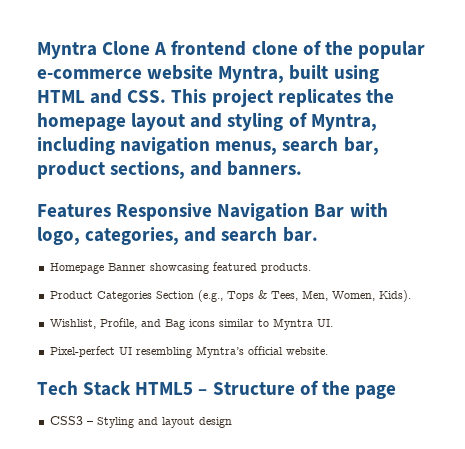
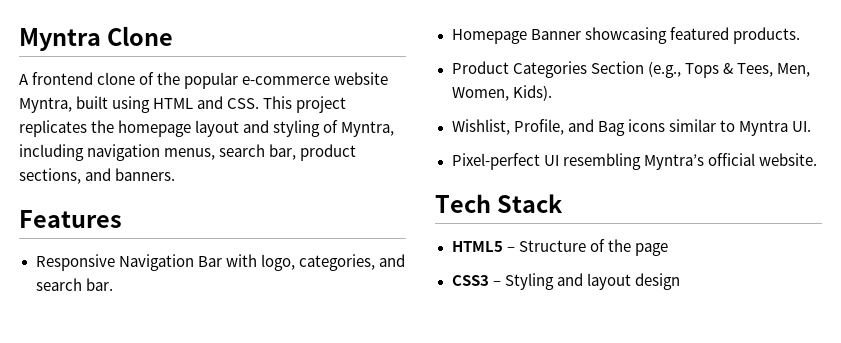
(151, 48) none -> (174, 36) //
(111, 211) none -> (122, 219) //
(132, 388) none -> (564, 203) //

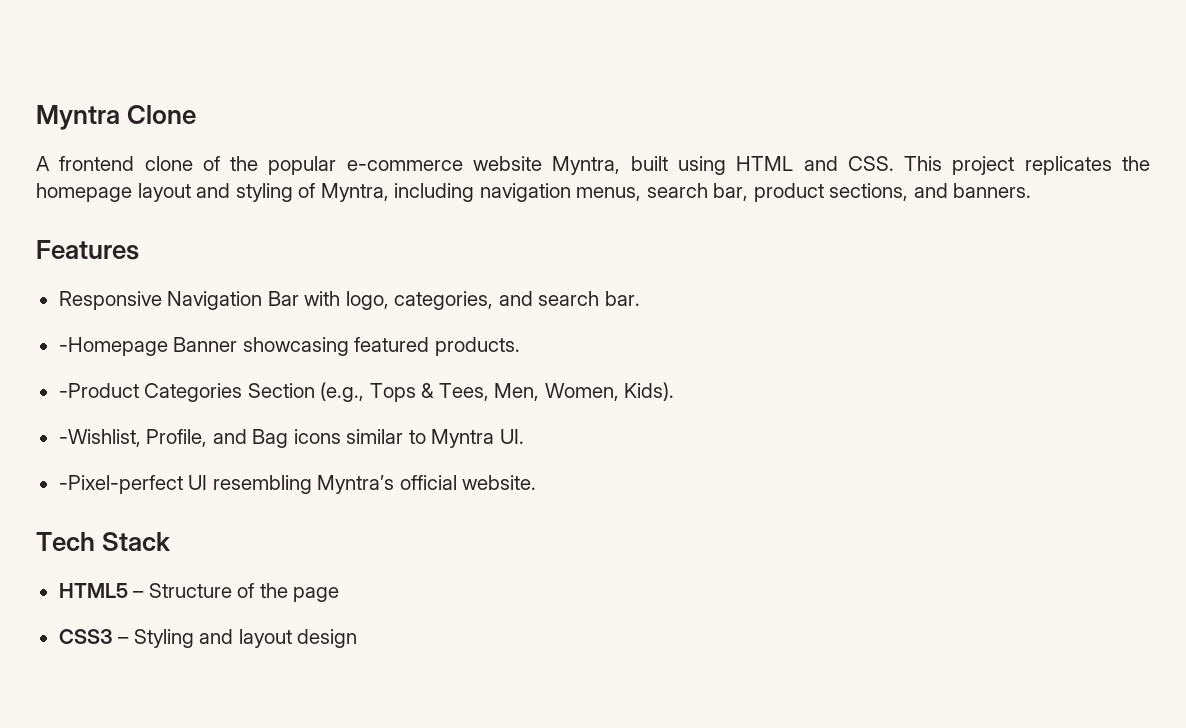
[451,29,527,44] Homepage -> [58,337,168,356] -Homepage
[451,61,509,74] Product -> [58,383,139,398] -Product
[451,119,510,135] Wishlist, -> [58,429,141,447] -Wishlist,
[451,153,540,170] Pixel-perfect -> [58,475,183,494] -Pixel-perfect

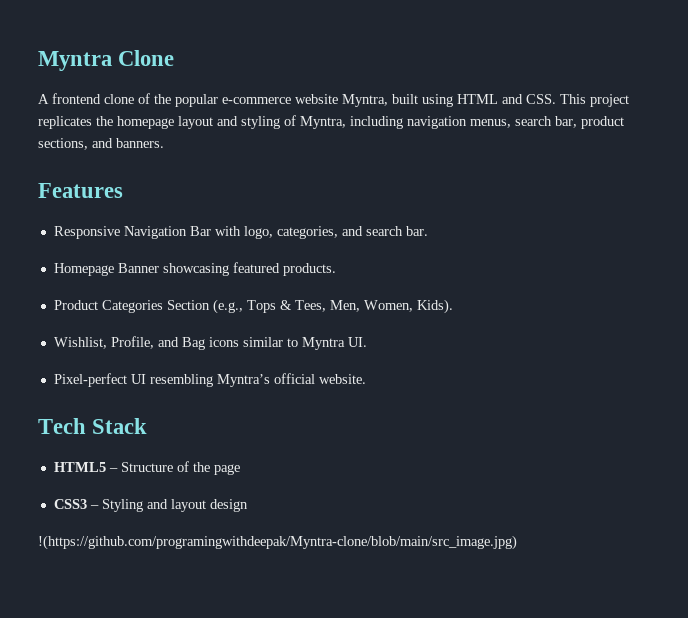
[58,337,168,356] -Homepage -> [53,263,114,276] Homepage
[58,383,139,398] -Product -> [53,300,98,310] Product
[58,429,141,447] -Wishlist, -> [53,337,107,349] Wishlist,
[58,475,183,494] -Pixel-perfect -> [53,373,127,387] Pixel-perfect
(358, 638) none -> [38,535,517,550] // !(https://github.com/programingwithdeepak/Myntra-clone/blob/main/src_image.jpg)

